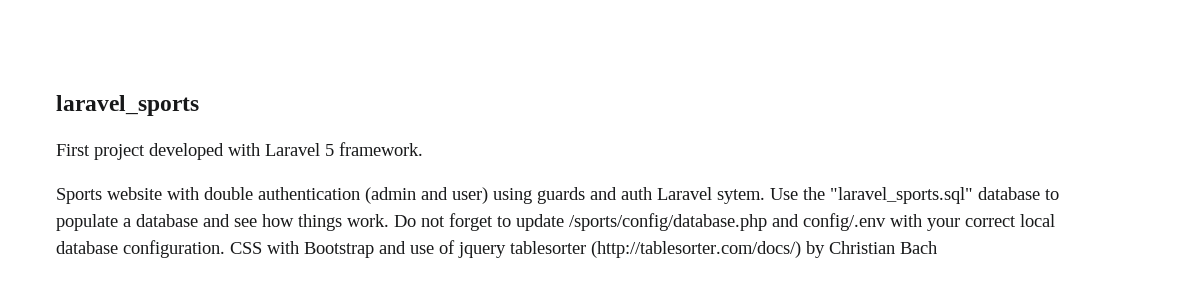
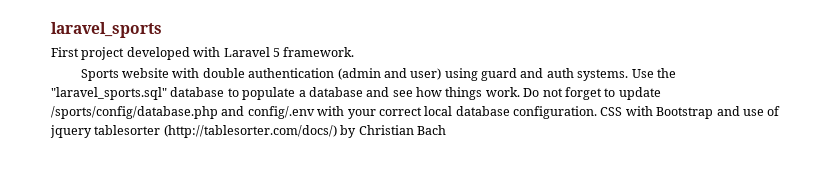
[537,187,585,204] guards -> [481,68,518,81] guard
[657,187,765,204] Laravel sytem. -> [577,69,629,81] systems.

